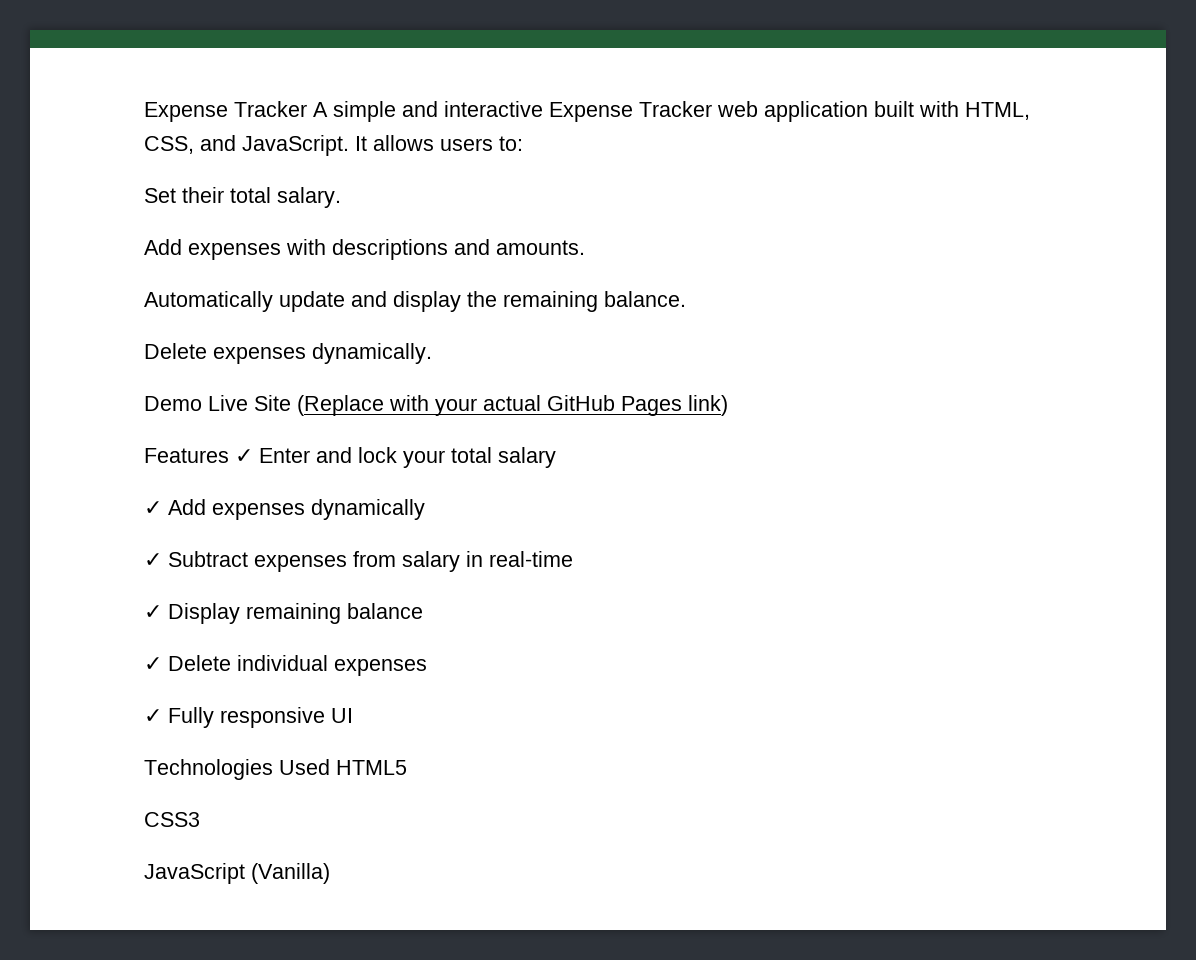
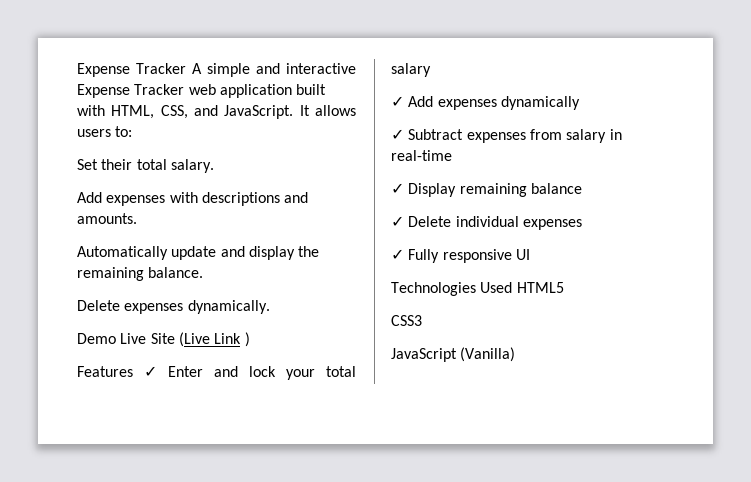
[297,395,728,416] (Replace with your actual GitHub Pages link) -> [178,332,250,347] (Live Link )

